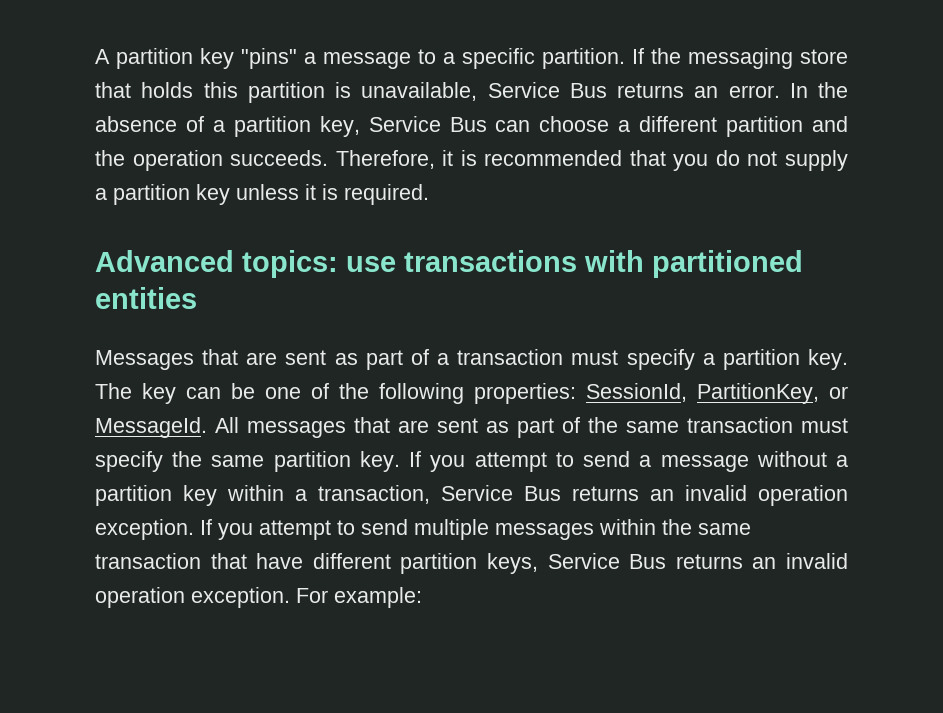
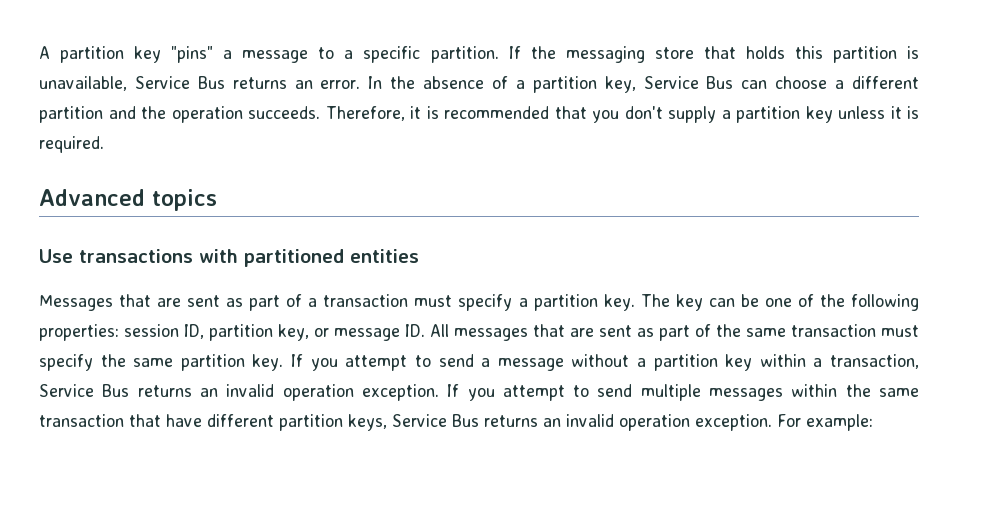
[715,150,778,166] do not -> [624,106,663,119] don't
[242,250,396,278] topics: use -> [152,189,217,211] [39,249,73,263] topics // Use
[586,383,848,404] [95,417,207,438] SessionId, PartitionKey, or MessageId. -> [124,324,425,341] session ID, partition key, or message ID.

